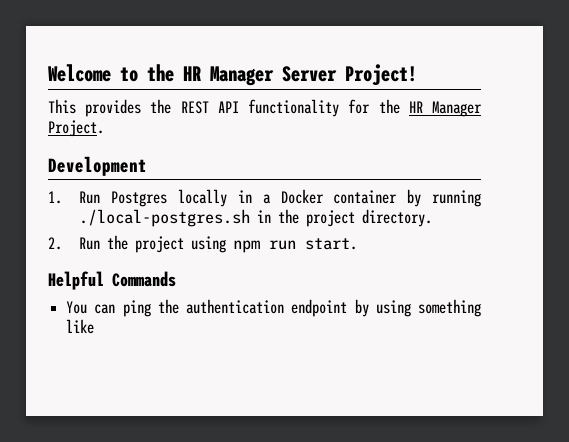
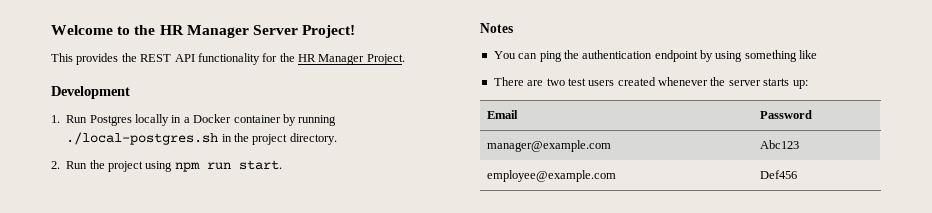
[48,271,176,290] Helpful Commands -> [480,23,513,33] Notes
(95, 326) none -> [493,77,808,89] [486,110,518,119] [759,110,812,119] [486,140,611,152] [759,140,799,149] [486,170,616,182] [759,170,797,179] // There are two test users created whenever the server starts up: // Email | Password // manager@example.com | Abc123 // employee@example.com | Def456

